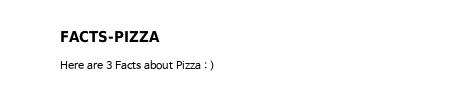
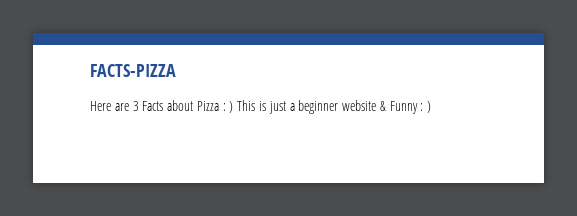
(215, 65) none -> [237,100,432,114] This is just a beginner website & Funny : )

